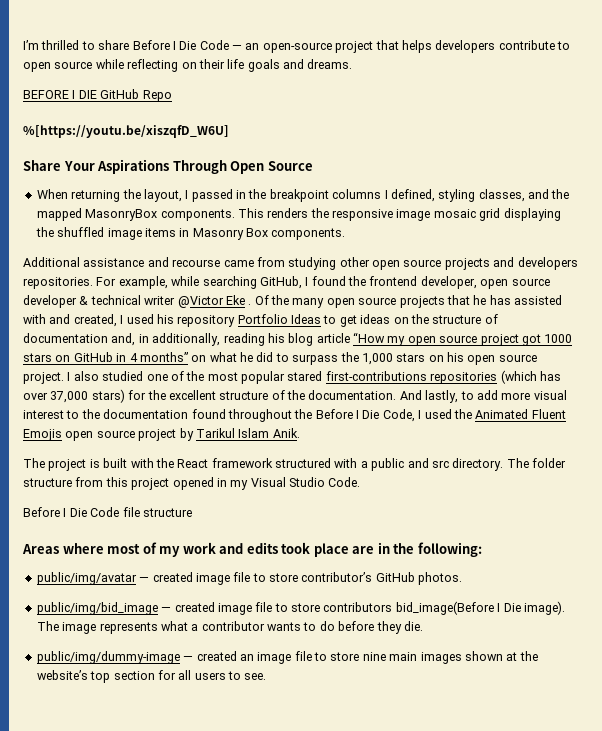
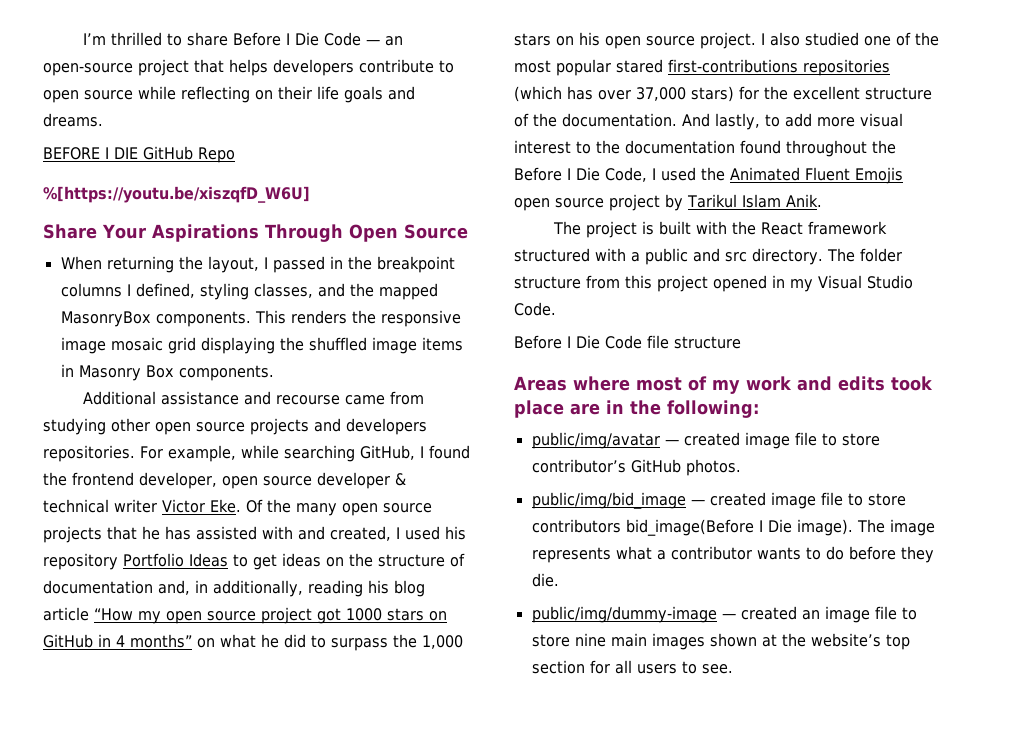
[177,295,252,308] @Victor Eke . -> [162,499,241,513] Victor Eke.

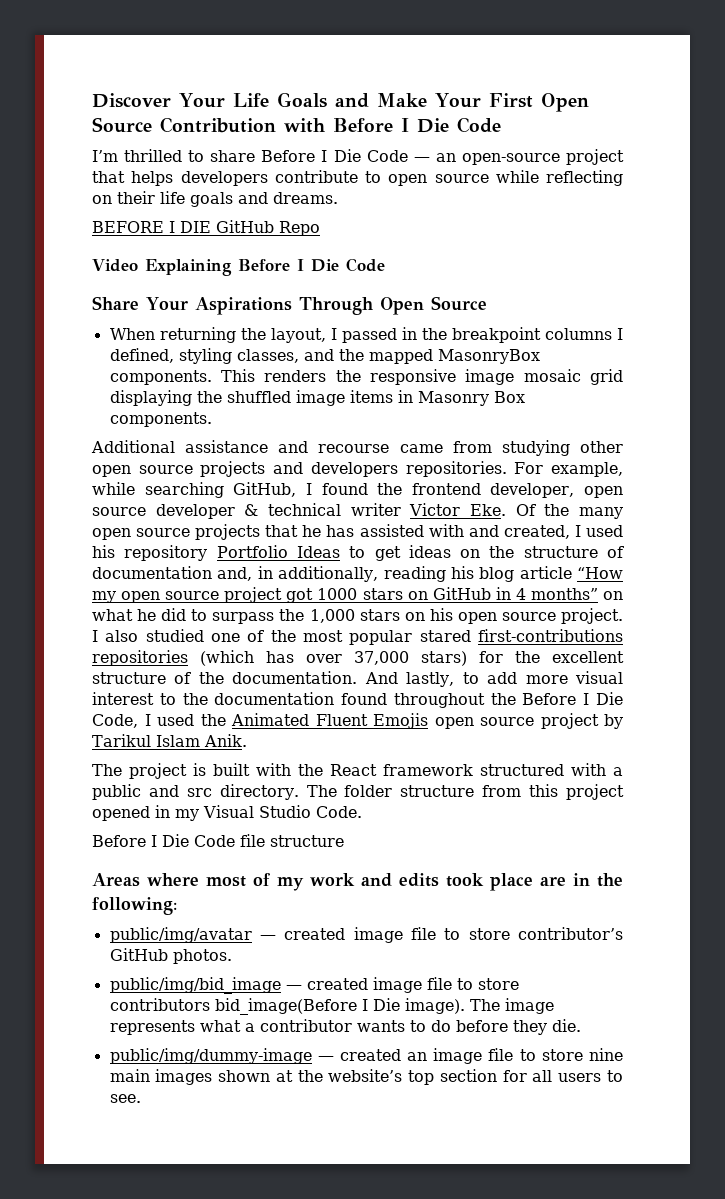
(82, 39) none -> [92,92,589,112] [92,117,501,133] Discover Your Life Goals and Make Your First Open Source Contribution with Before I Die Code //
[43,186,310,203] %[https://youtu.be/xiszqfD_W6U] -> [92,258,385,276] Video Explaining Before I Die Code

